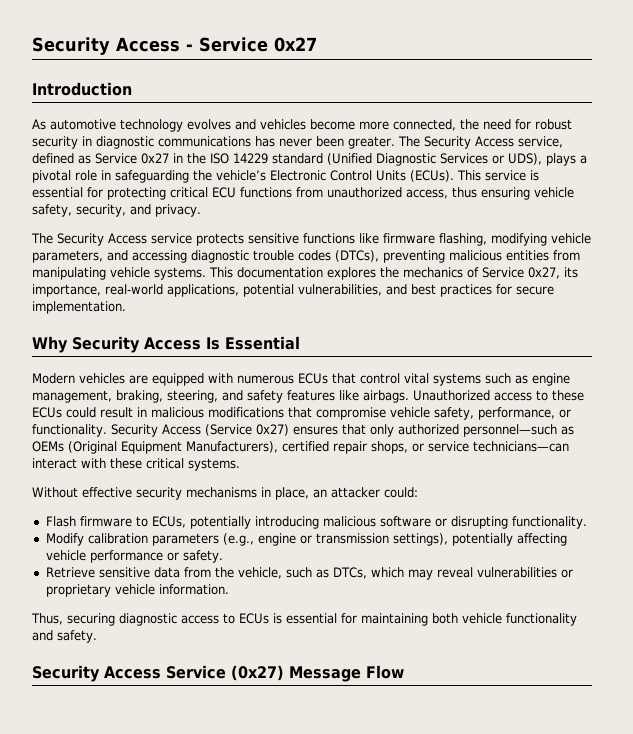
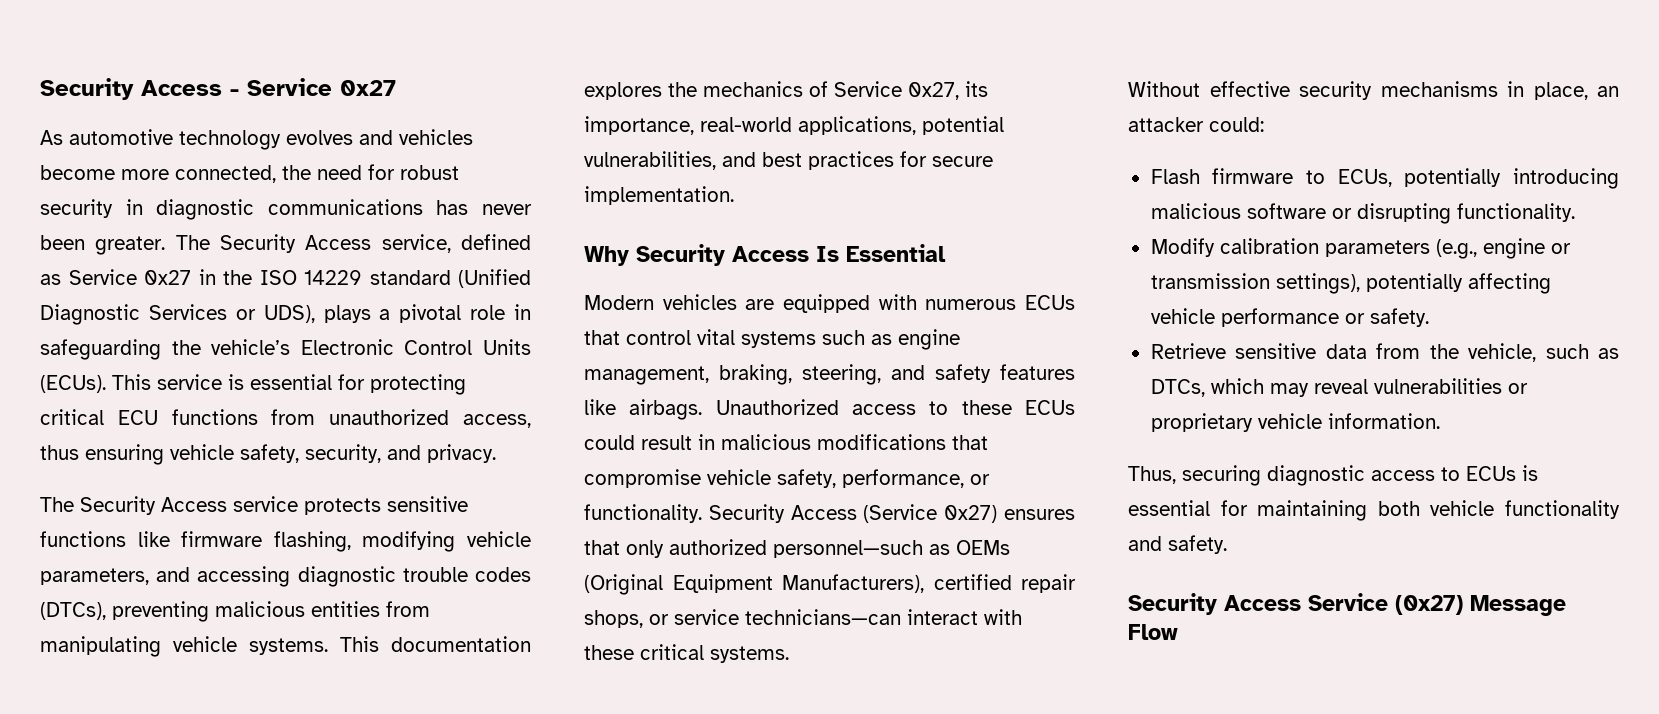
[32,82,132,96] // Introduction -> (396, 88) none

